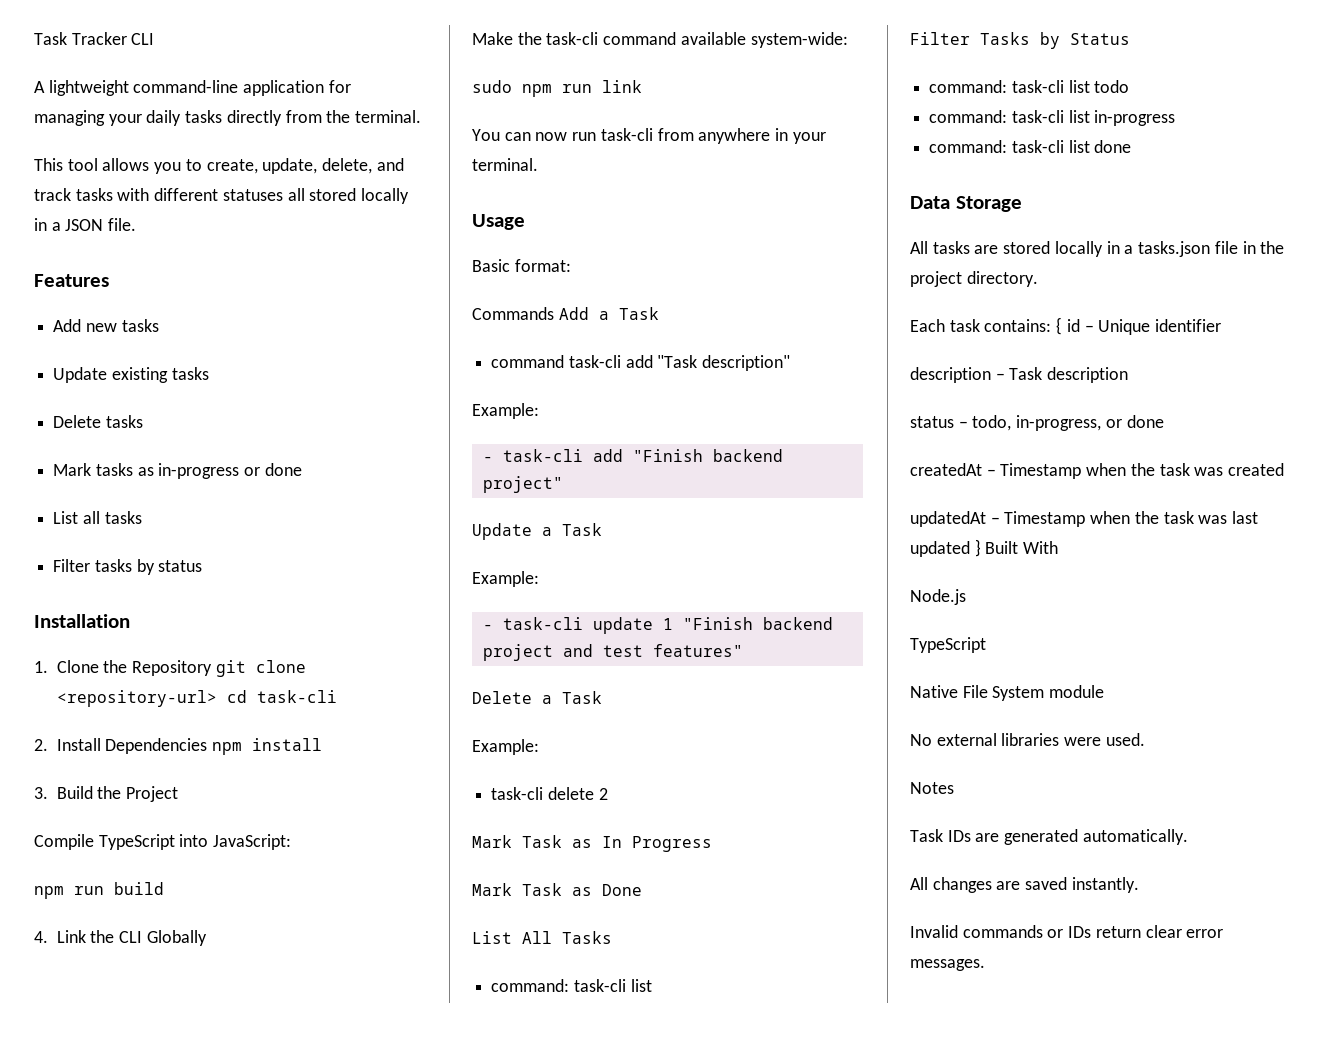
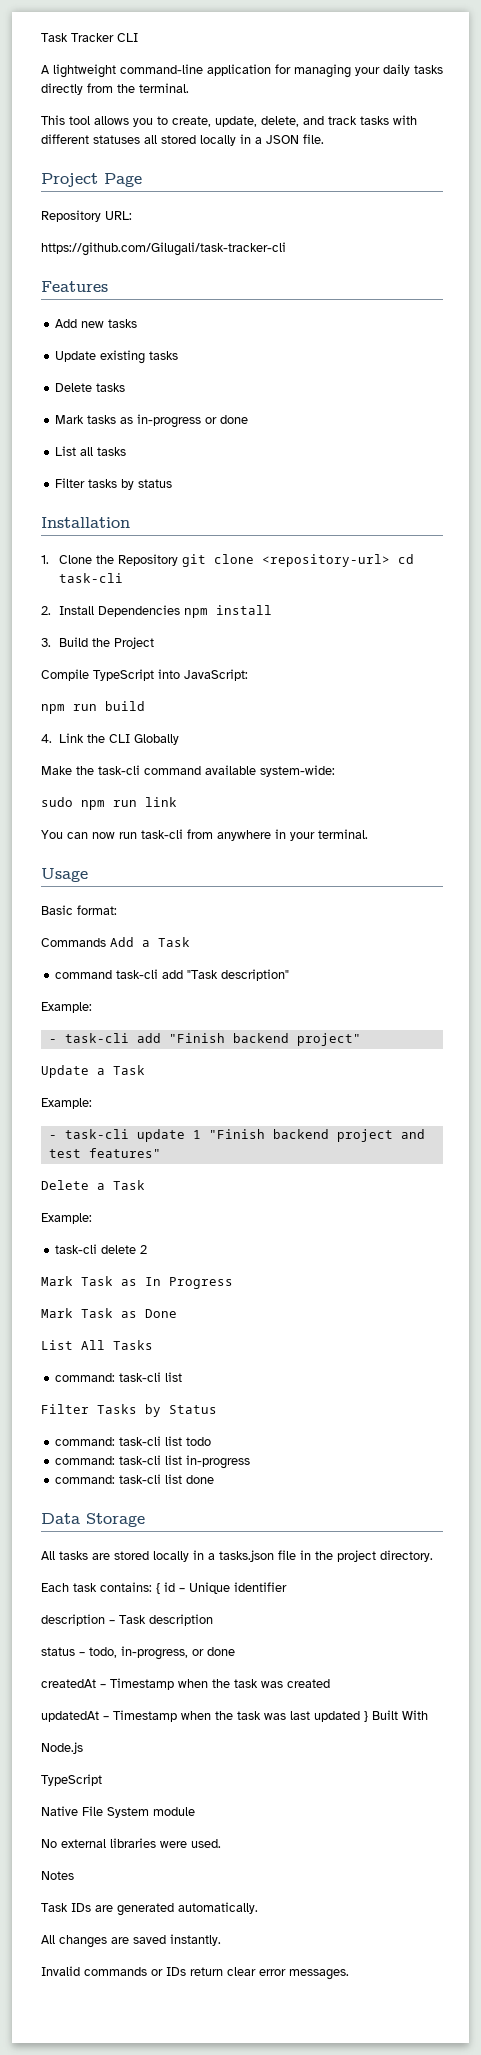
(137, 224) none -> [41,173,142,187] [41,210,132,222] [41,242,286,256] // Project Page // Repository URL: // https://github.com/Gilugali/task-tracker-cli

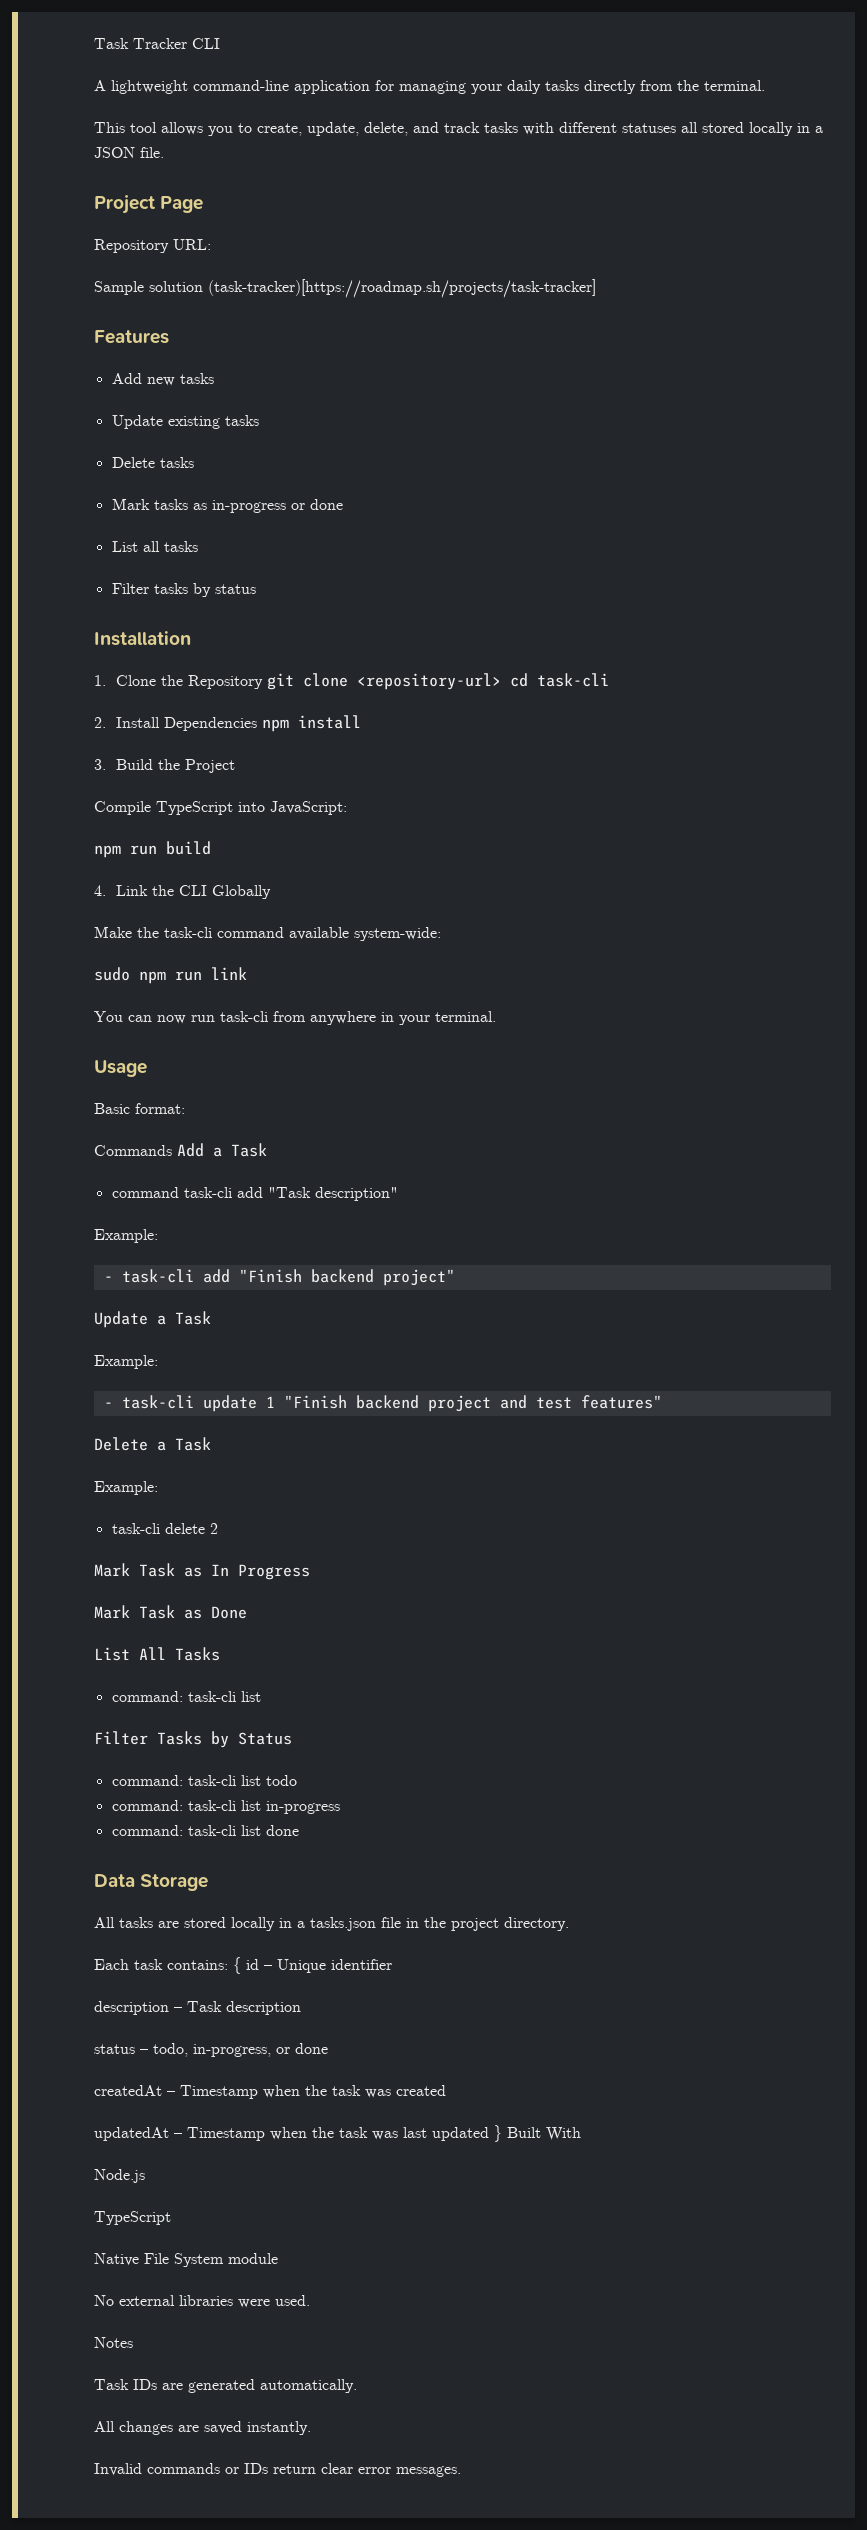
[41,242,286,256] https://github.com/Gilugali/task-tracker-cli -> [94,279,596,298] Sample solution (task-tracker)[https://roadmap.sh/projects/task-tracker]

